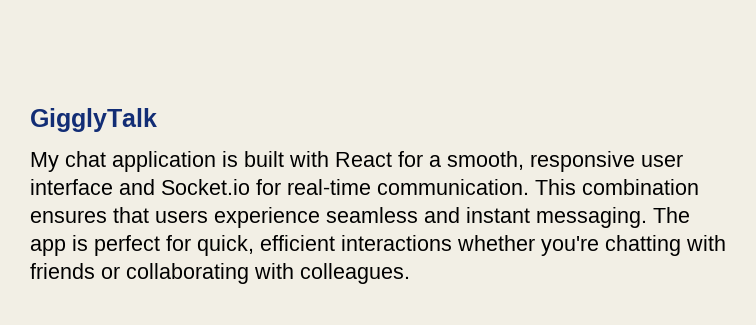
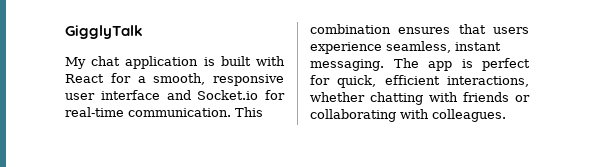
[326,207,460,223] seamless and -> [386,41,451,53] seamless,
[341,235,599,256] interactions whether you're -> [447,76,529,87] [310,92,365,102] interactions, whether

